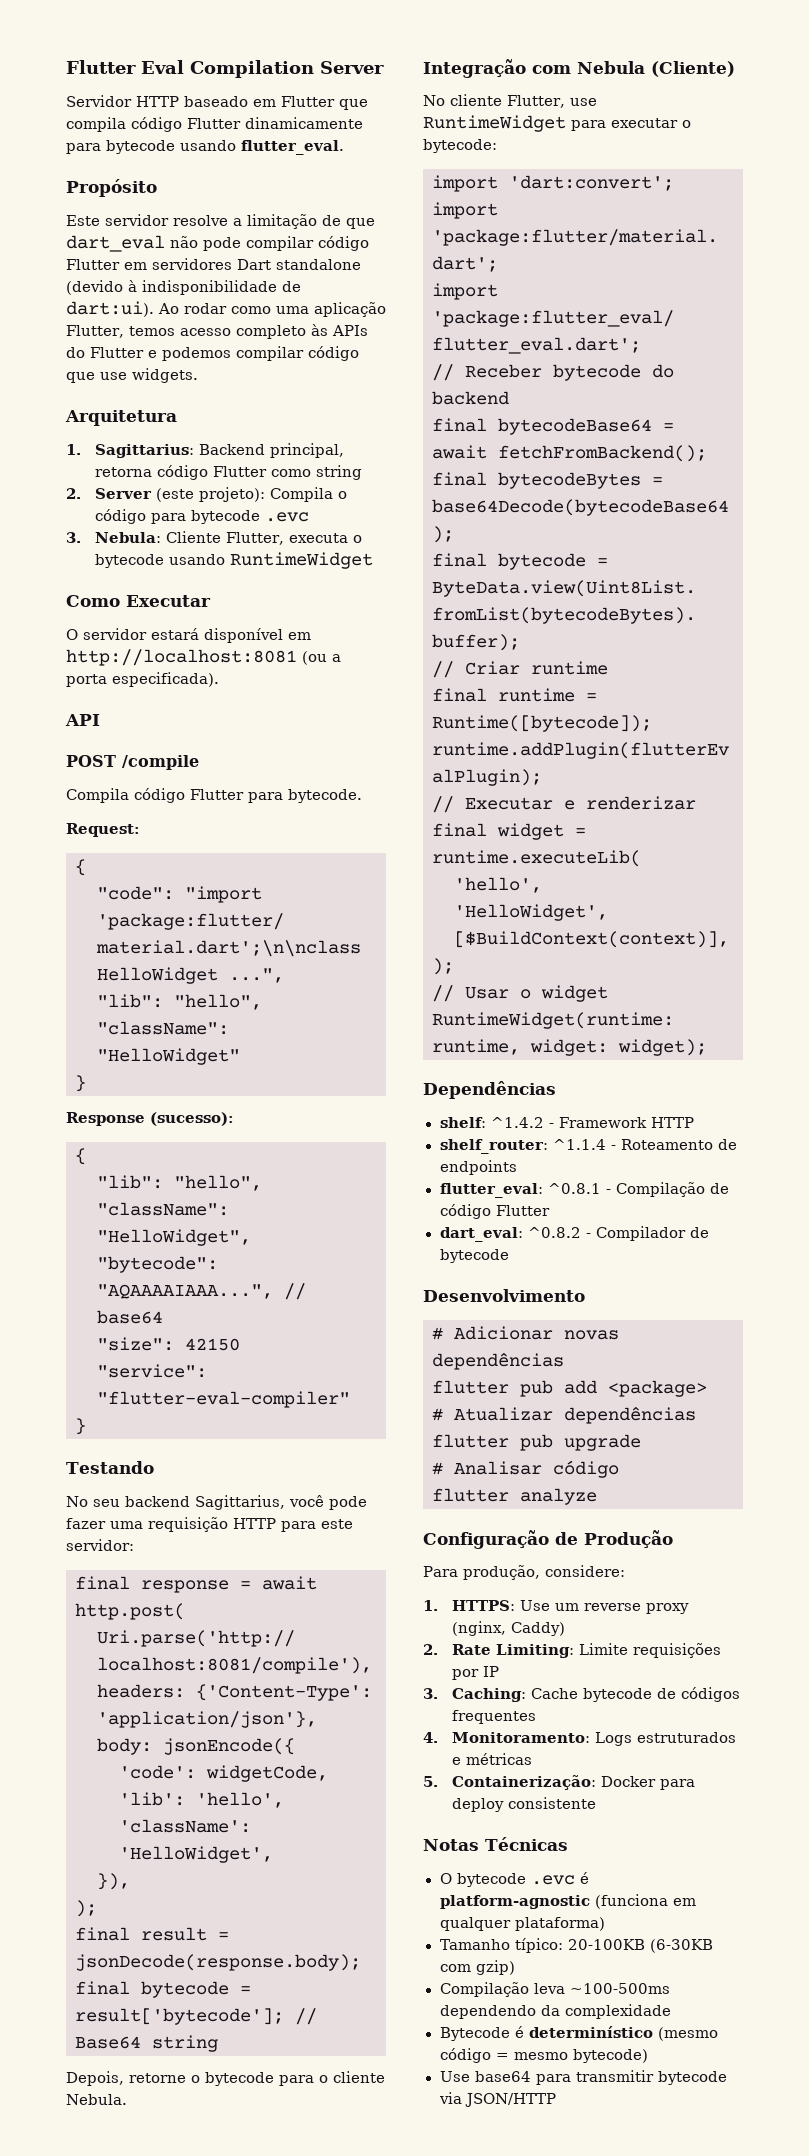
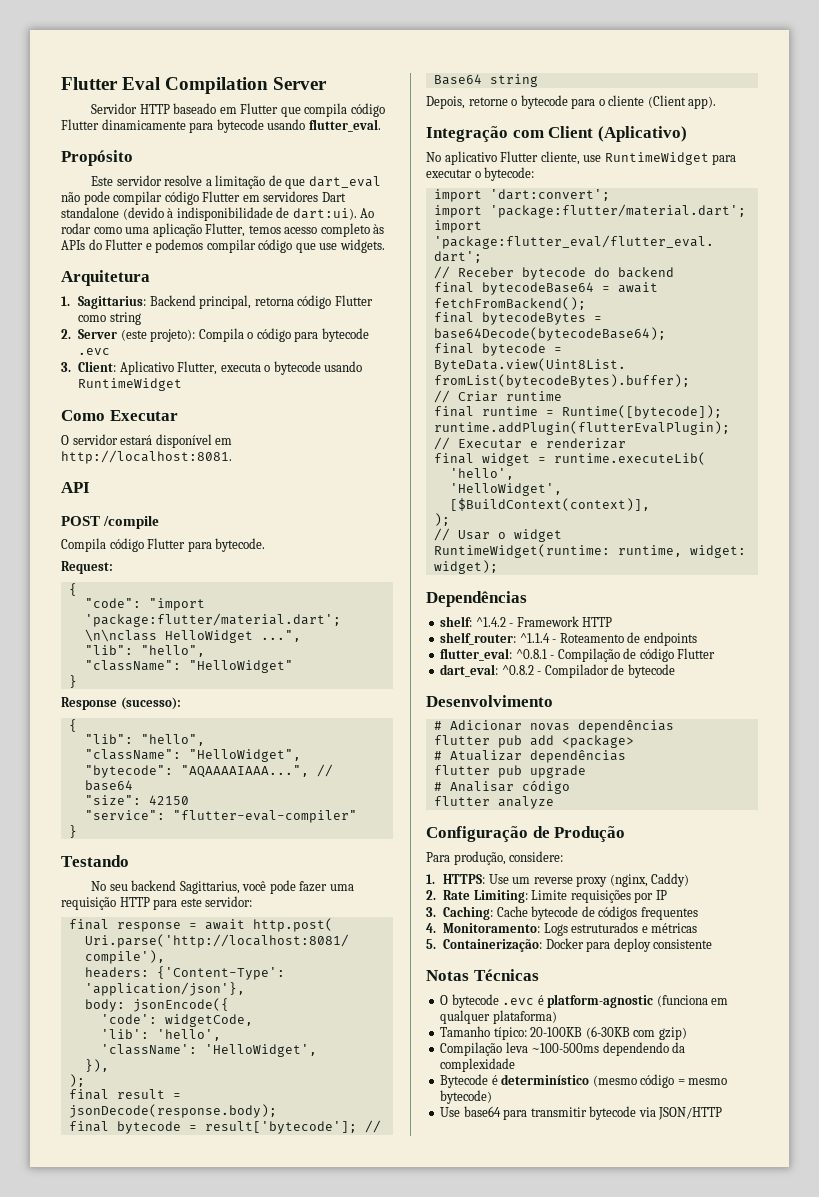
[94,531,221,543] Nebula: Cliente -> [78,361,174,375] Client: Aplicativo
[66,649,341,666] [66,672,219,687] http://localhost:8081 (ou a porta especificada). -> [61,450,232,464] http://localhost:8081.
[66,2094,127,2105] Nebula. -> [647,95,717,109] (Client app).
[577,61,735,77] [423,94,565,108] Nebula (Cliente) // No cliente Flutter, -> [548,126,687,142] [426,151,580,165] Client (Aplicativo) // No aplicativo Flutter cliente,

